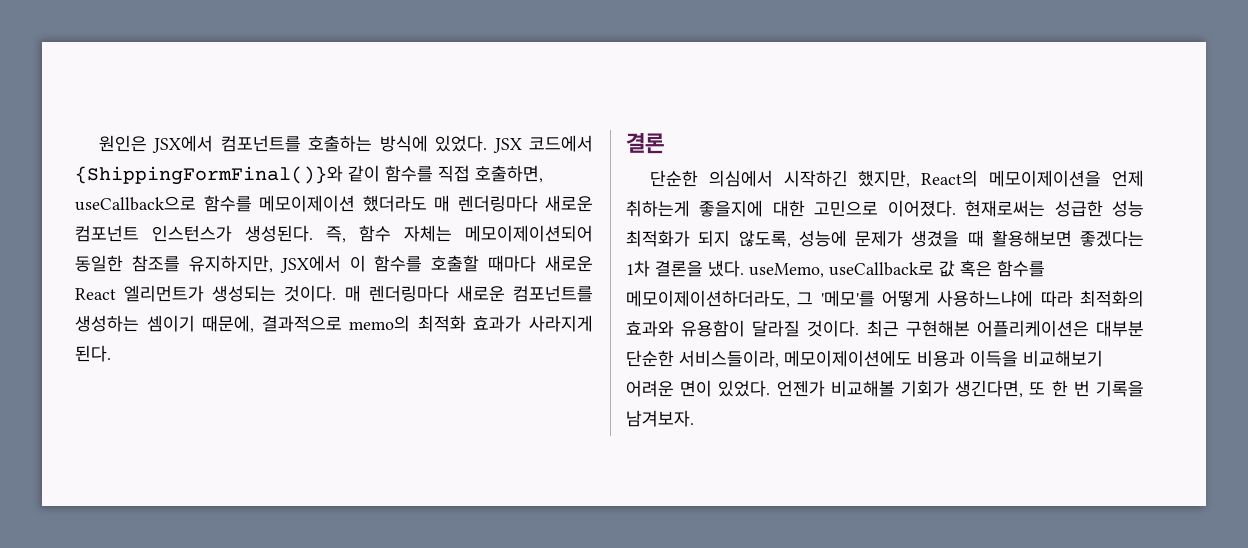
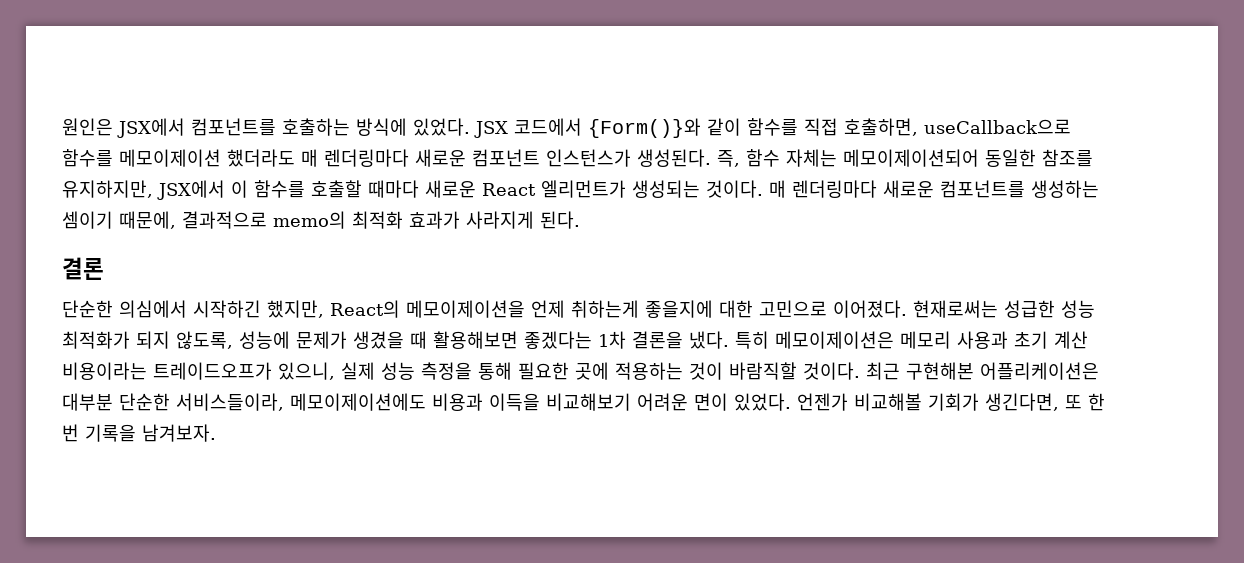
[75,165,343,185] {ShippingFormFinal()}와 -> [588,118,701,138] {Form()}와
[749,260,1045,278] [626,290,1144,308] [626,320,801,337] useMemo, useCallback로 값 혹은 함수를 메모이제이션하더라도, 그 '메모'를 어떻게 사용하느냐에 따라 최적화의 효과와 유용함이 달라질 -> [735,331,1088,349] [62,362,797,380] 특히 메모이제이션은 메모리 사용과 초기 계산 비용이라는 트레이드오프가 있으니, 실제 성능 측정을 통해 필요한 곳에 적용하는 것이 바람직할

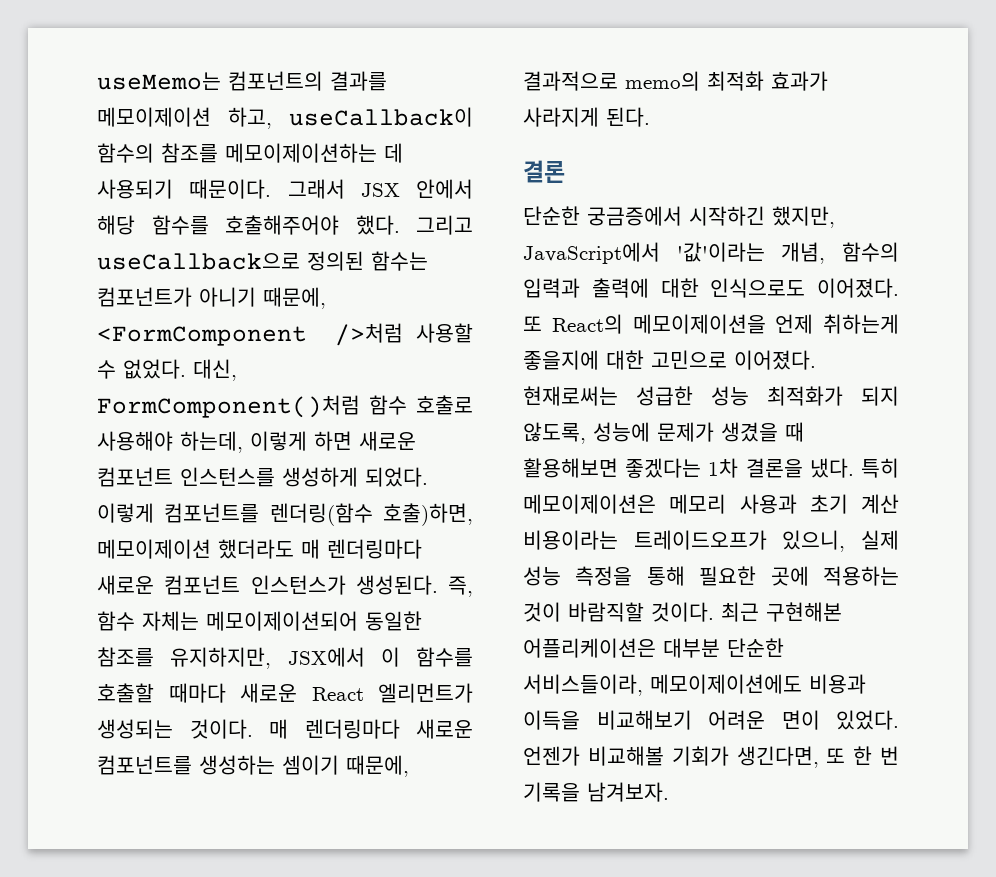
[62,118,1071,138] [62,149,113,167] 원인은 JSX에서 컴포넌트를 호출하는 방식에 있었다. JSX 코드에서 {Form()}와 같이 함수를 직접 호출하면, useCallback으로 함수를 -> [97,71,387,91] [97,107,473,129] [97,143,403,163] [97,179,473,199] [97,215,473,235] [97,251,428,271] [97,287,326,309] [97,323,474,346] [97,359,237,381] [97,395,473,418] [97,431,416,453] [97,467,428,487] [97,503,473,526] useMemo는 컴포넌트의 결과를 메모이제이션 하고, useCallback이 함수의 참조를 메모이제이션하는 데 사용되기 때문이다. 그래서 JSX 안에서 해당 함수를 호출해주어야 했다. 그리고 useCallback으로 정의된 함수는 컴포넌트가 아니기 때문에, <FormComponent />처럼 사용할 수 없었다. 대신, FormComponent()처럼 함수 호출로 사용해야 하는데, 이렇게 하면 새로운 컴포넌트 인스턴스를 생성하게 되었다. 이렇게 컴포넌트를 렌더링(함수 호출)하면,
[119,300,187,318] 의심에서 -> [587,206,682,226] 궁금증에서
(324, 309) none -> [523,242,899,264] [523,278,899,298] [523,316,542,332] JavaScript에서 '값'이라는 개념, 함수의 입력과 출력에 대한 인식으로도 이어졌다. 또

